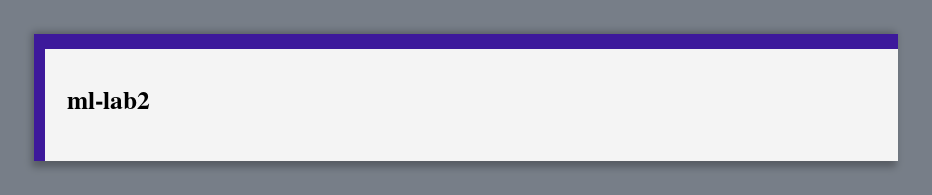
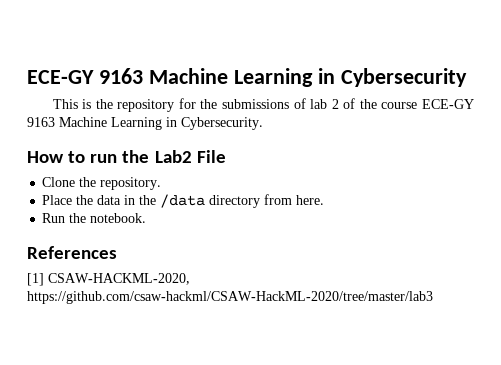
[67,92,150,109] ml-lab2 -> [27,68,467,87] [52,98,474,112] [27,117,263,130] [27,150,226,163] [42,177,162,190] [42,194,325,208] [42,213,147,223] [27,246,117,259] [27,273,190,286] [27,291,433,304] ECE-GY 9163 Machine Learning in Cybersecurity // This is the repository for the submissions of lab 2 of the course ECE-GY 9163 Machine Learning in Cybersecurity. // How to run the Lab2 File // Clone the repository. // Place the data in the /data directory from here. // Run the notebook. // References // [1] CSAW-HACKML-2020, https://github.com/csaw-hackml/CSAW-HackML-2020/tree/master/lab3

